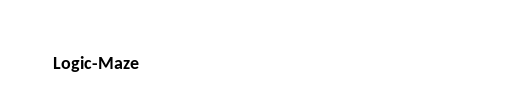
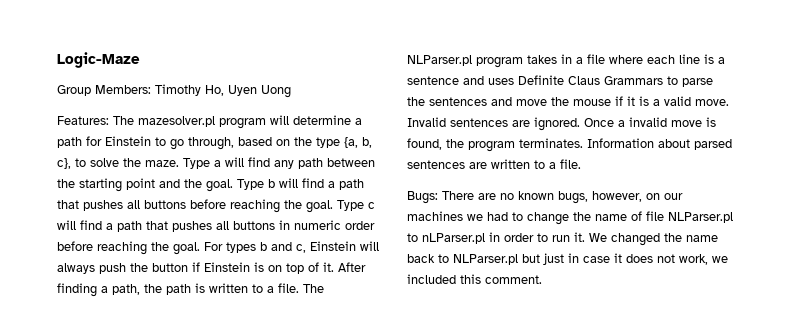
(139, 64) none -> [57,84,291,98] [57,115,362,129] [57,136,372,150] [57,157,375,169] [57,178,364,192] [57,199,375,213] [57,220,375,232] [57,241,379,255] [57,262,366,274] [57,283,324,297] [407,54,725,68] [407,75,713,87] [407,96,729,106] [407,117,716,131] [407,138,732,152] [407,159,581,169] [407,191,683,204] [407,211,733,225] [407,232,718,246] [407,253,728,265] [407,274,542,284] // Group Members: Timothy Ho, Uyen Uong // Features: The mazesolver.pl program will determine a path for Einstein to go through, based on the type {a, b, c}, to solve the maze. Type a will find any path between the starting point and the goal. Type b will find a path that pushes all buttons before reaching the goal. Type c will find a path that pushes all buttons in numeric order before reaching the goal. For types b and c, Einstein will always push the button if Einstein is on top of it. After finding a path, the path is written to a file. The NLParser.pl program takes in a file where each line is a sentence and uses Definite Claus Grammars to parse the sentences and move the mouse if it is a valid move. Invalid sentences are ignored. Once a invalid move is found, the program terminates. Information about parsed sentences are written to a file. // Bugs: There are no known bugs, however, on our machines we had to change the name of file NLParser.pl to nLParser.pl in order to run it. We changed the name back to NLParser.pl but just in case it does not work, we included this comment.

